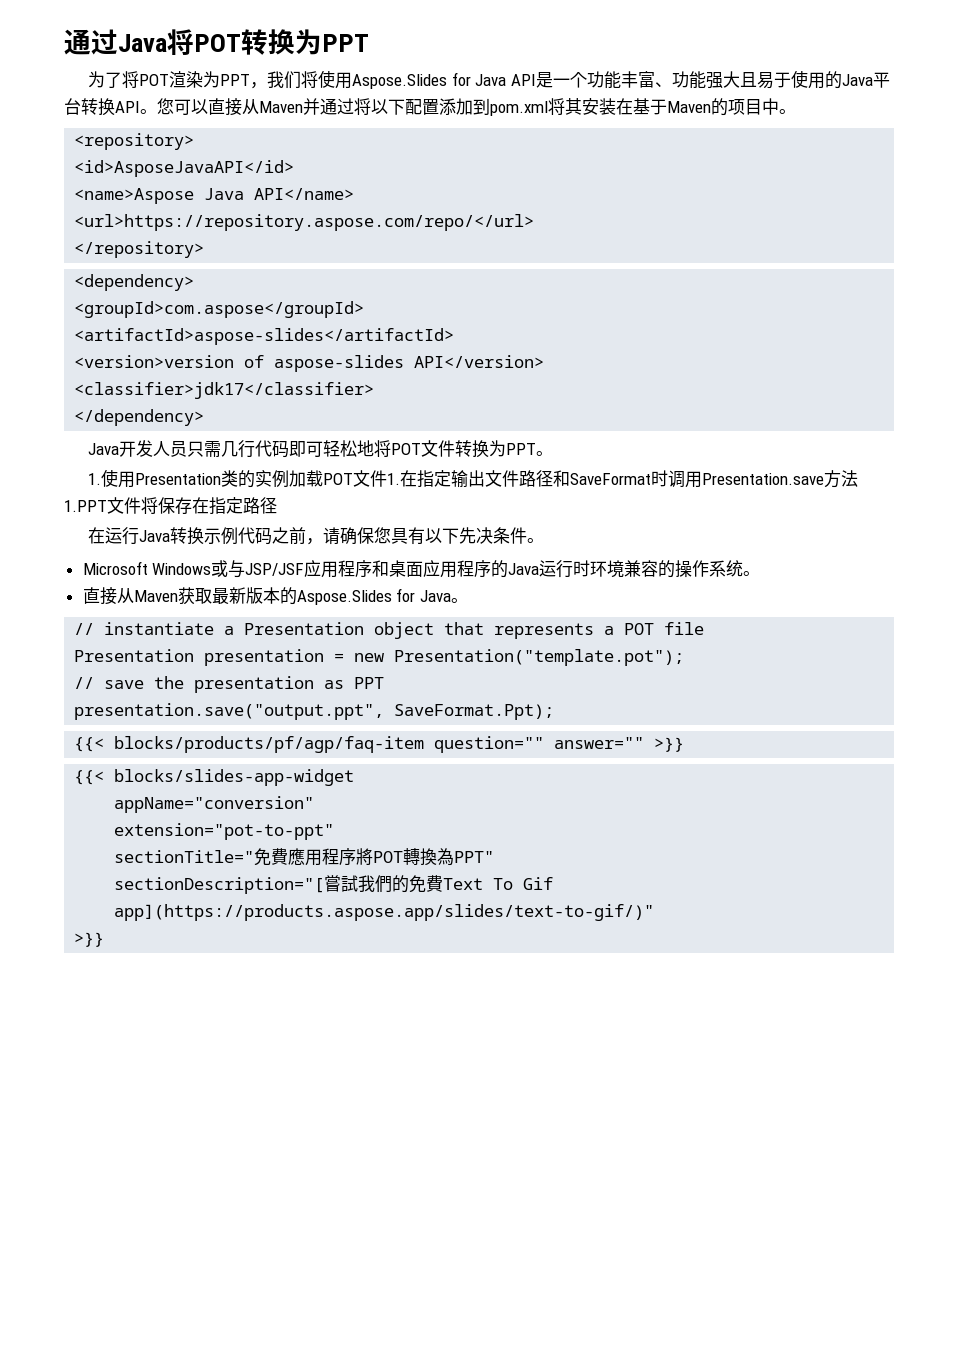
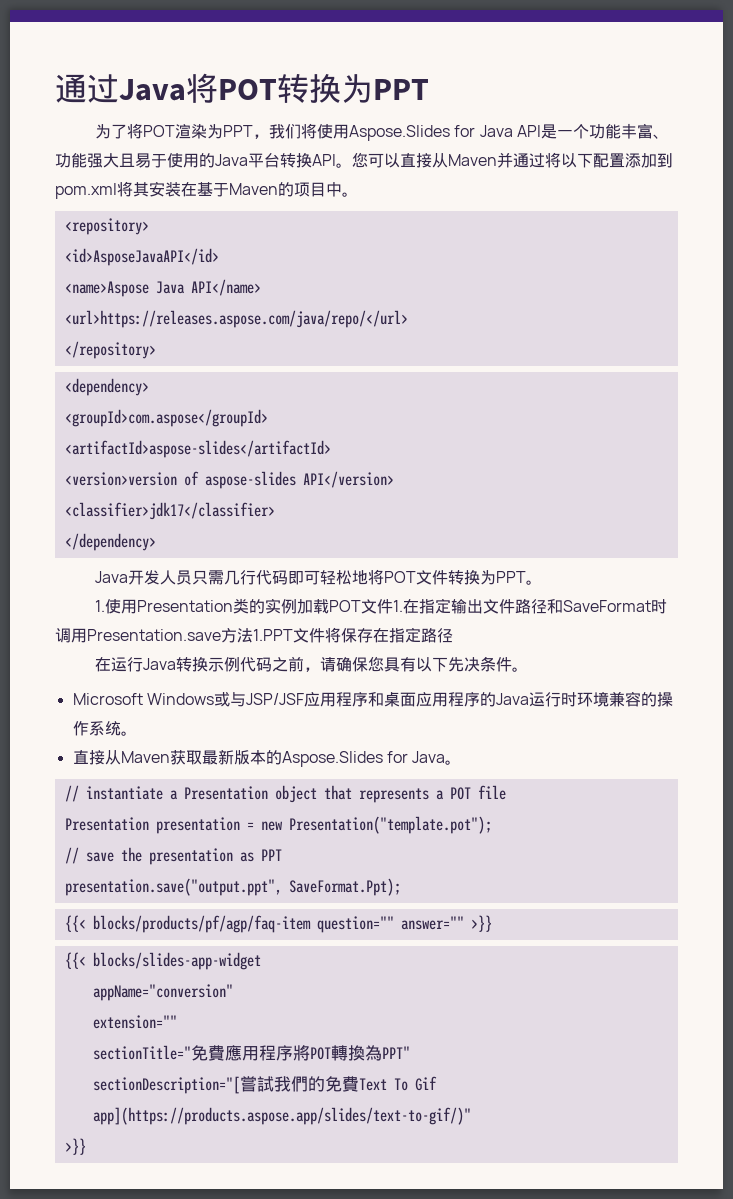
[74,214,535,231] <url>https://repository.aspose.com/repo/</url> -> [64,310,408,328] <url>https://releases.aspose.com/java/repo/</url>
[114,823,335,840] extension="pot-to-ppt" -> [92,1015,177,1029] extension=""

